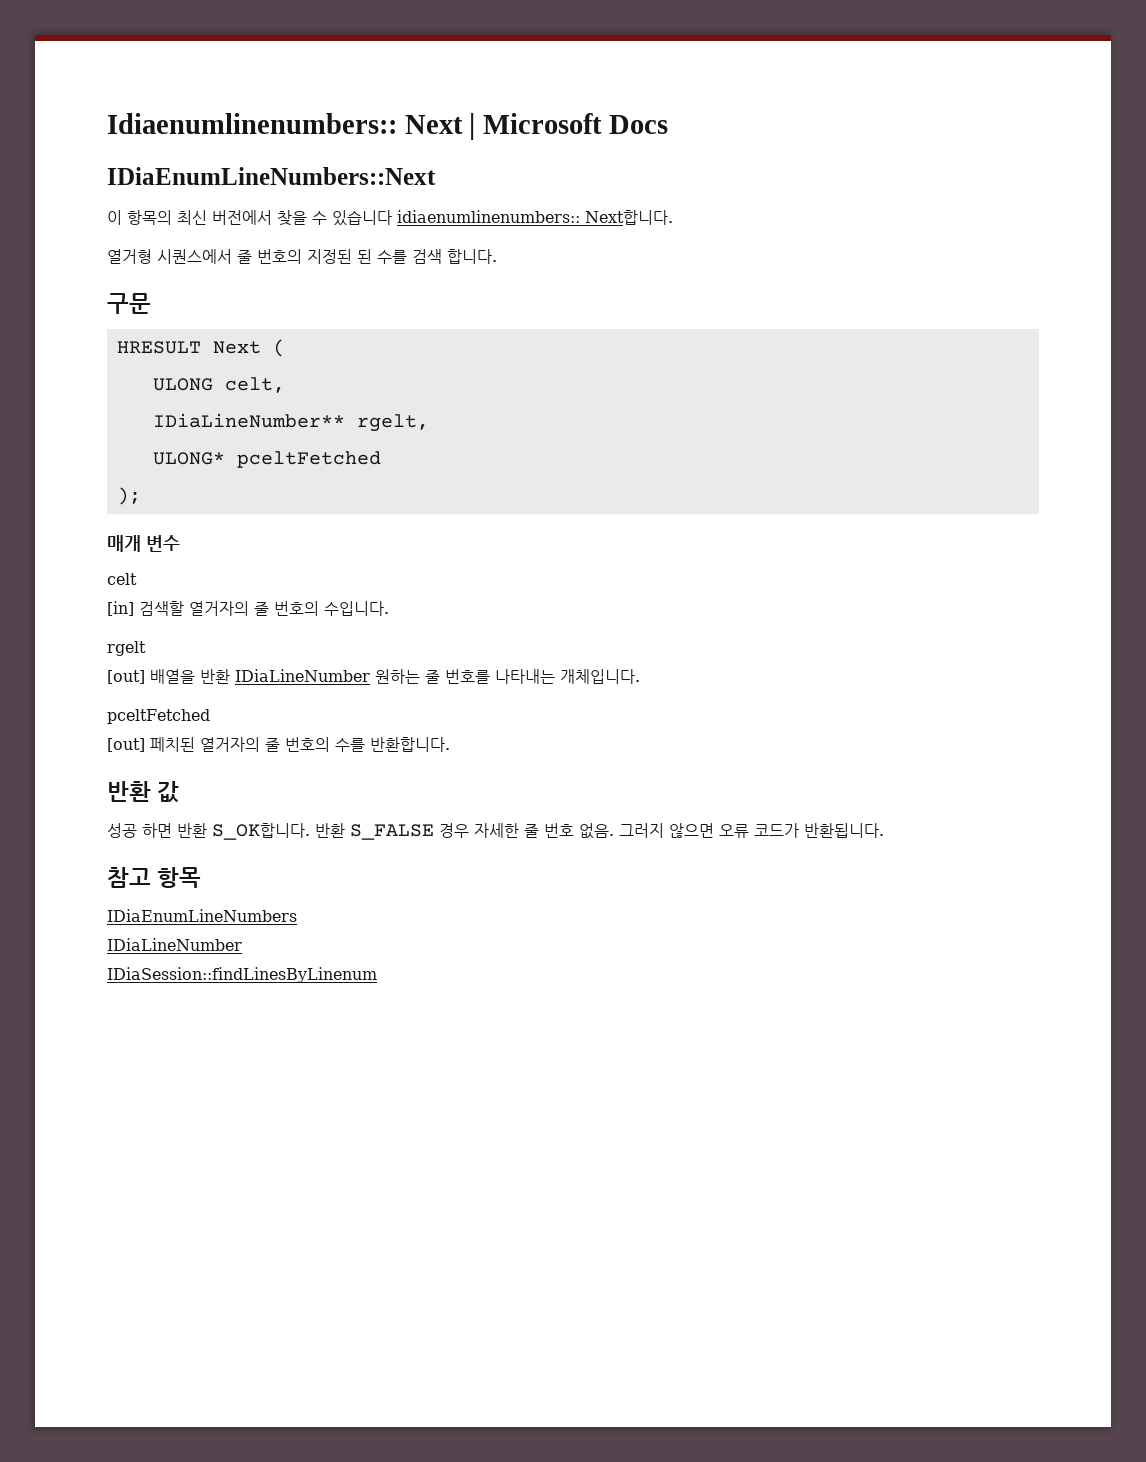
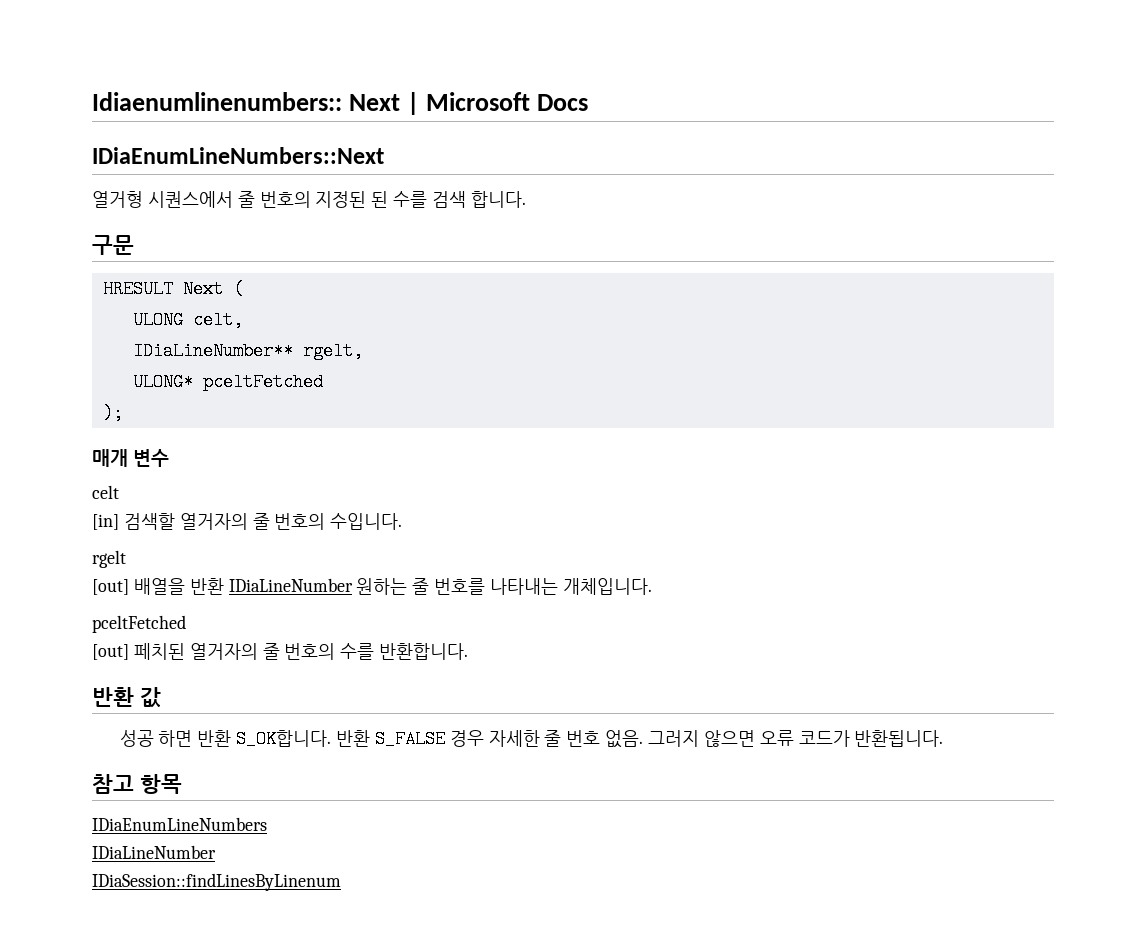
[107,210,673,226] // 이 항목의 최신 버전에서 찾을 수 있습니다 idiaenumlinenumbers:: Next합니다. -> (384, 155) none

